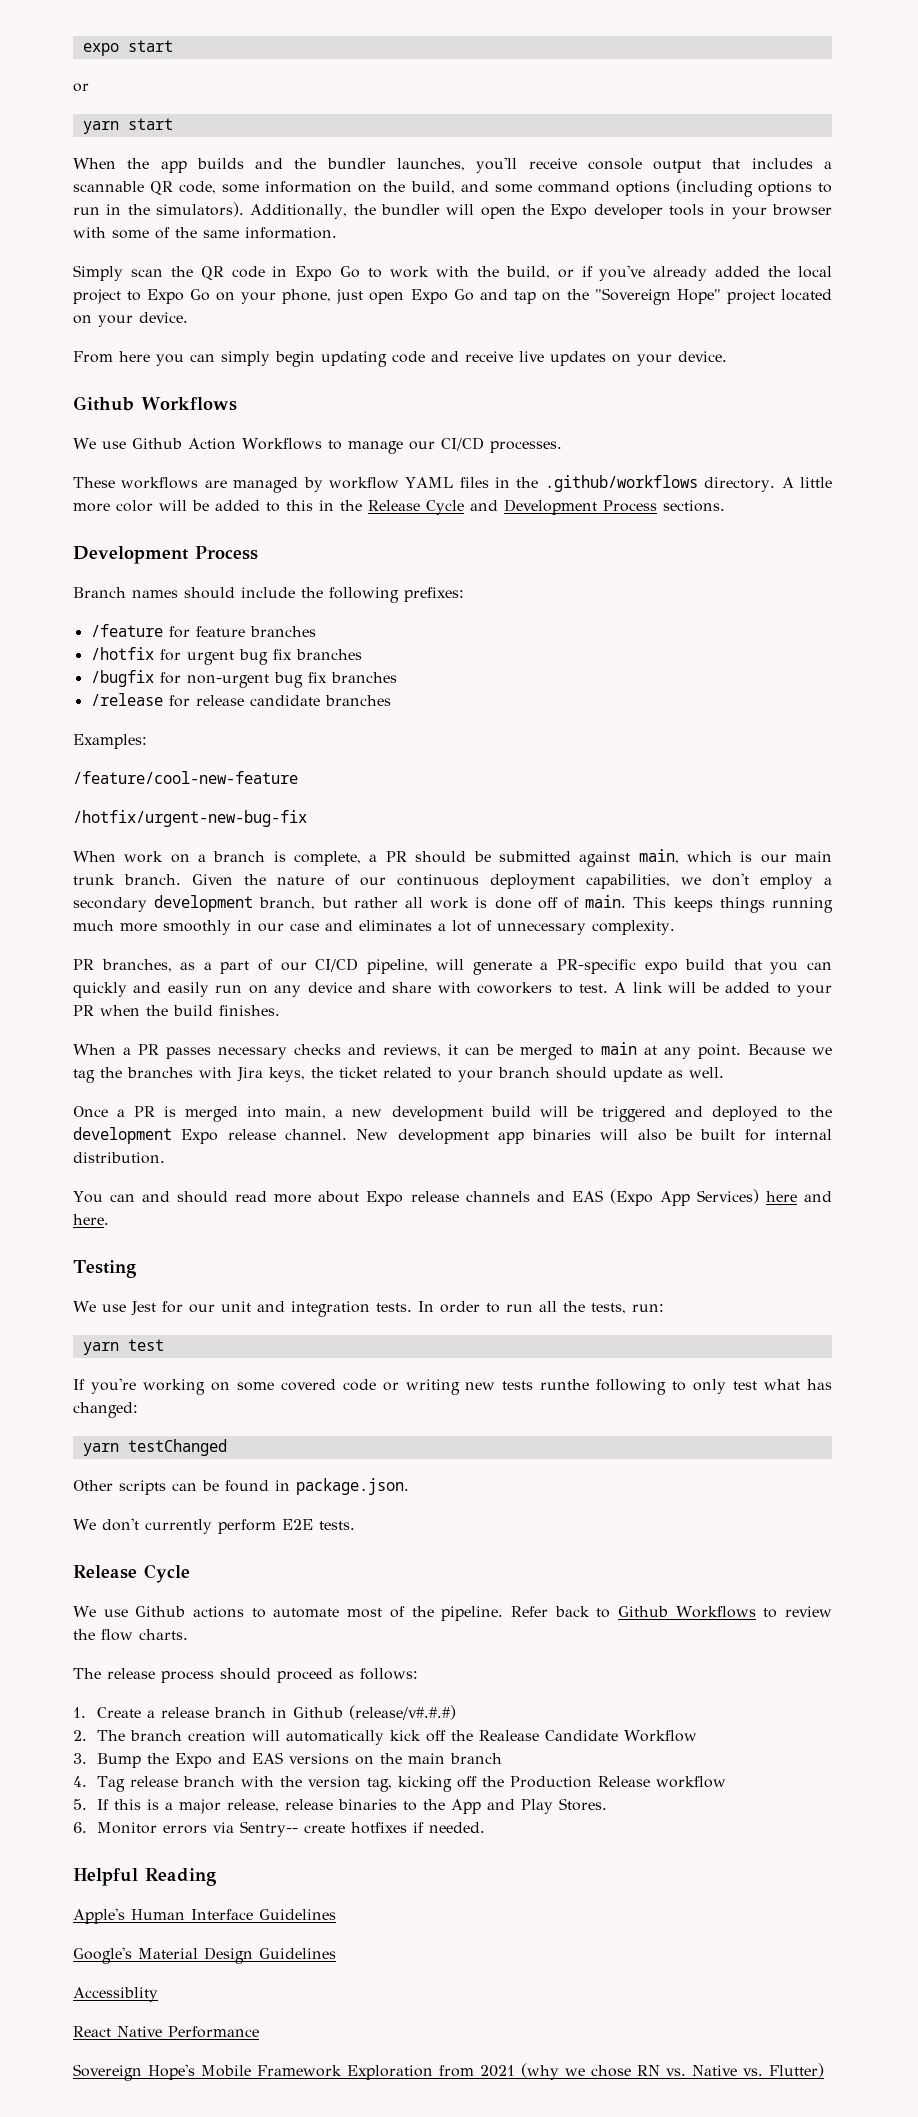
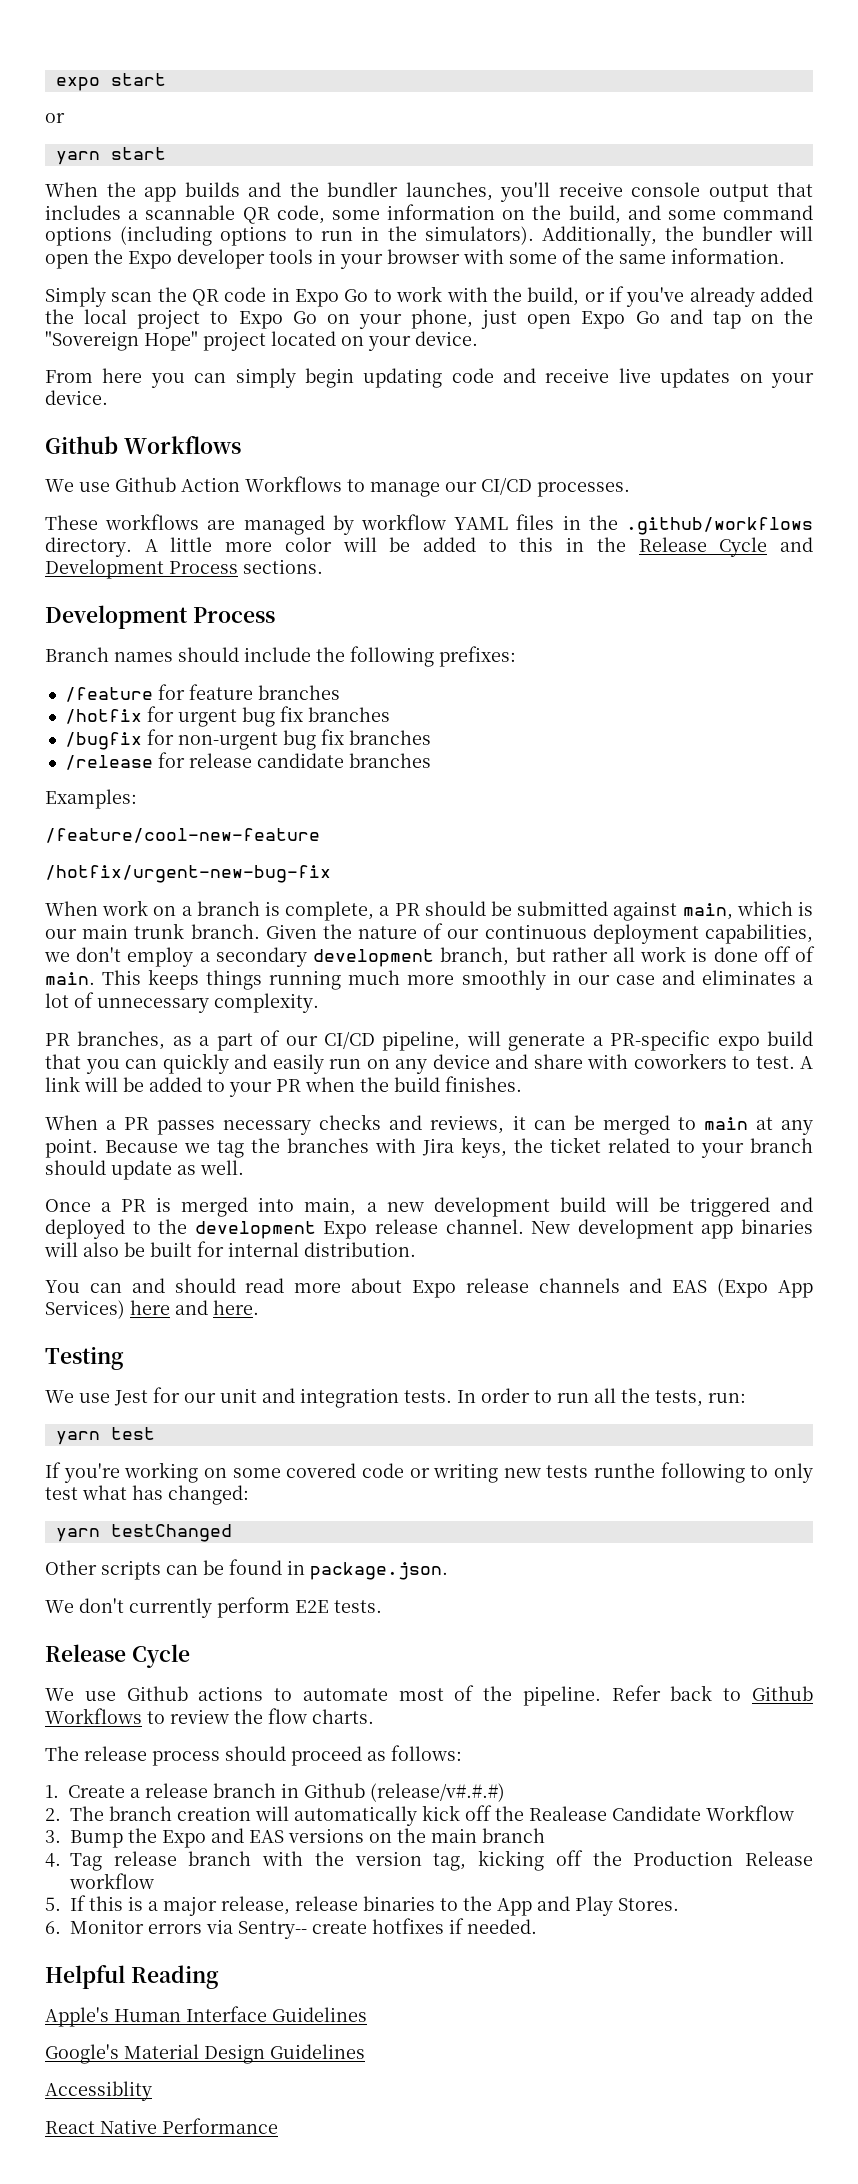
[73,2063,824,2081] // Sovereign Hope's Mobile Framework Exploration from 2021 (why we chose RN vs. Native vs. Flutter) -> (278, 2126) none

